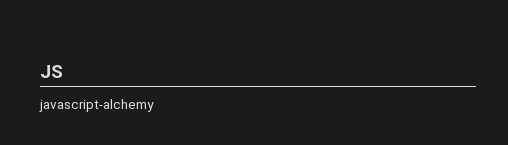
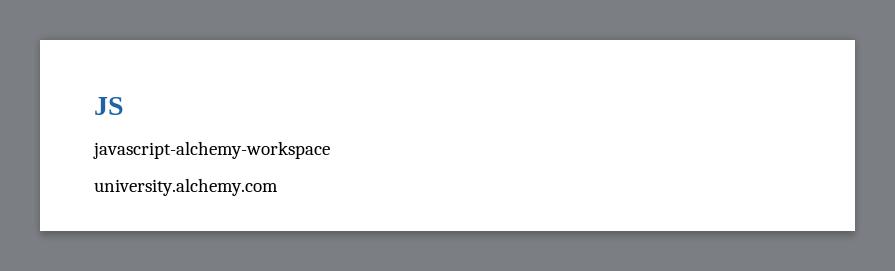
[39,99,154,112] javascript-alchemy -> [93,141,330,159] [94,178,278,196] javascript-alchemy-workspace // university.alchemy.com

